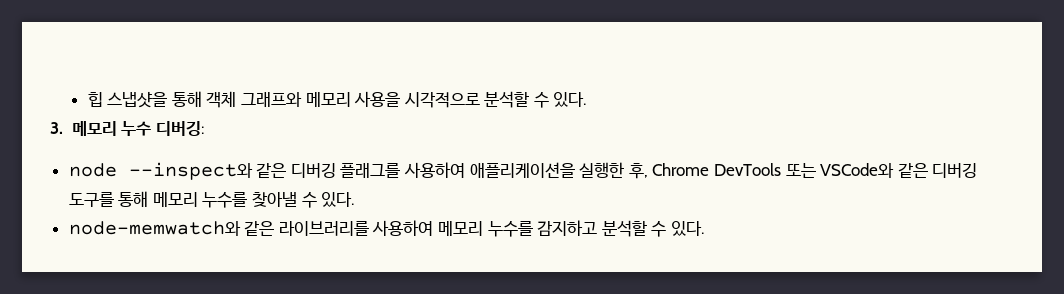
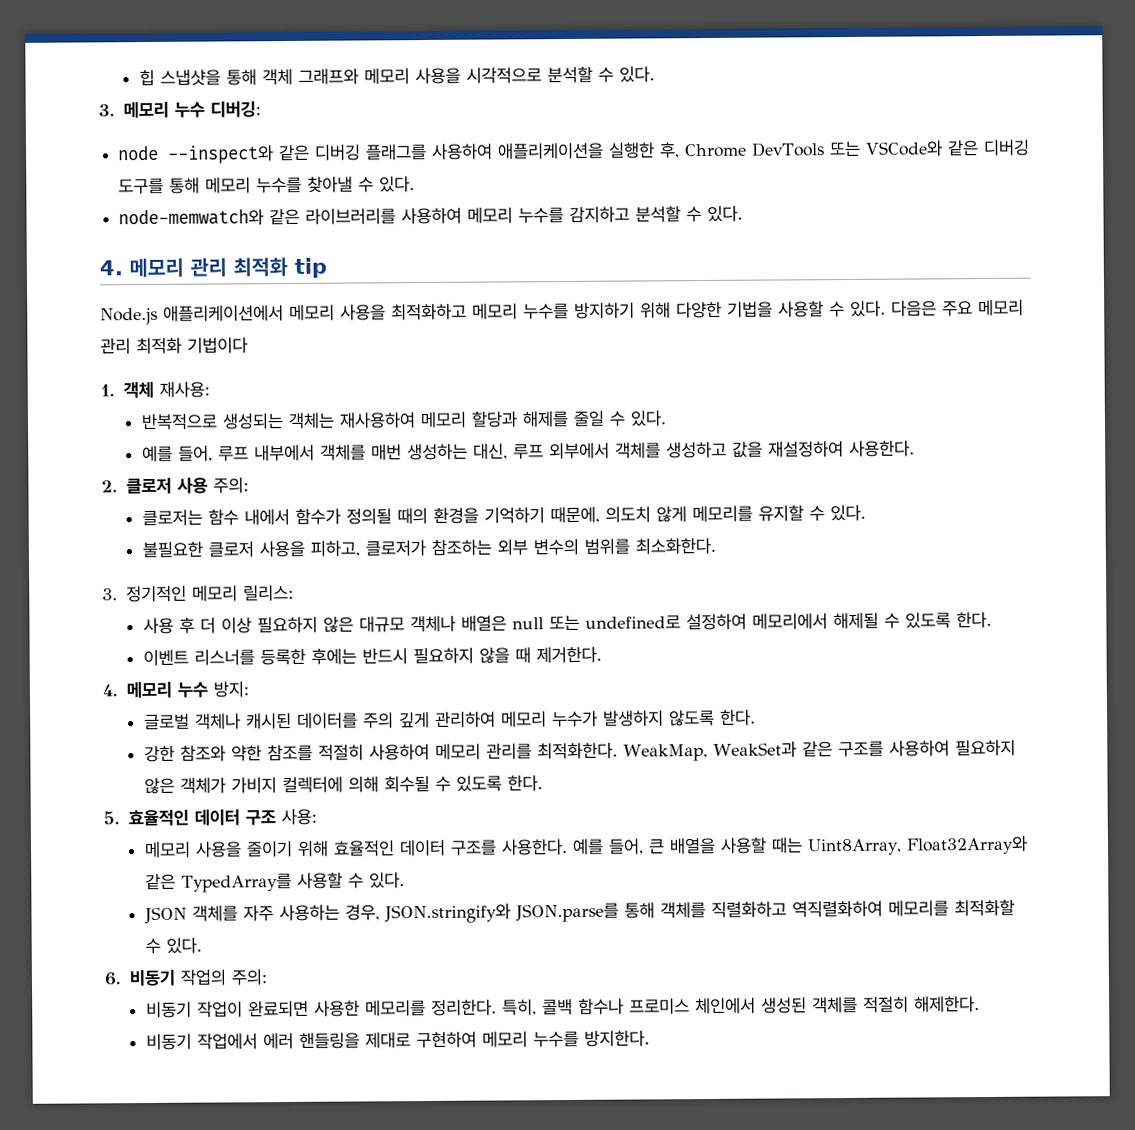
(705, 228) none -> [99,256,327,278] [100,299,1024,326] [100,337,248,355] [100,381,210,399] [141,410,668,431] [142,440,916,463] [101,477,249,495] [142,504,867,527] [142,537,717,559] [102,584,294,603] [143,611,993,635] [143,646,603,667] [102,681,249,699] [144,709,757,731] [144,739,1017,763] [144,775,544,795] [103,808,317,827] [144,835,1029,859] [145,872,406,893] [144,899,1016,925] [145,937,203,955] [104,969,267,987] [146,996,981,1019] [146,1030,651,1051] // 4. 메모리 관리 최적화 tip // Node.js 애플리케이션에서 메모리 사용을 최적화하고 메모리 누수를 방지하기 위해 다양한 기법을 사용할 수 있다. 다음은 주요 메모리 관리 최적화 기법이다 // 1. 객체 재사용: // 반복적으로 생성되는 객체는 재사용하여 메모리 할당과 해제를 줄일 수 있다. // 예를 들어, 루프 내부에서 객체를 매번 생성하는 대신, 루프 외부에서 객체를 생성하고 값을 재설정하여 사용한다. // 2. 클로저 사용 주의: // 클로저는 함수 내에서 함수가 정의될 때의 환경을 기억하기 때문에, 의도치 않게 메모리를 유지할 수 있다. // 불필요한 클로저 사용을 피하고, 클로저가 참조하는 외부 변수의 범위를 최소화한다. // 3. 정기적인 메모리 릴리스: // 사용 후 더 이상 필요하지 않은 대규모 객체나 배열은 null 또는 undefined로 설정하여 메모리에서 해제될 수 있도록 한다. // 이벤트 리스너를 등록한 후에는 반드시 필요하지 않을 때 제거한다. // 4. 메모리 누수 방지: // 글로벌 객체나 캐시된 데이터를 주의 깊게 관리하여 메모리 누수가 발생하지 않도록 한다. // 강한 참조와 약한 참조를 적절히 사용하여 메모리 관리를 최적화한다. WeakMap, WeakSet과 같은 구조를 사용하여 필요하지 않은 객체가 가비지 컬렉터에 의해 회수될 수 있도록 한다. // 5. 효율적인 데이터 구조 사용: // 메모리 사용을 줄이기 위해 효율적인 데이터 구조를 사용한다. 예를 들어, 큰 배열을 사용할 때는 Uint8Array, Float32Array와 같은 TypedArray를 사용할 수 있다. // JSON 객체를 자주 사용하는 경우, JSON.stringify와 JSON.parse를 통해 객체를 직렬화하고 역직렬화하여 메모리를 최적화할 수 있다. // 6. 비동기 작업의 주의: // 비동기 작업이 완료되면 사용한 메모리를 정리한다. 특히, 콜백 함수나 프로미스 체인에서 생성된 객체를 적절히 해제한다. // 비동기 작업에서 에러 핸들링을 제대로 구현하여 메모리 누수를 방지한다.

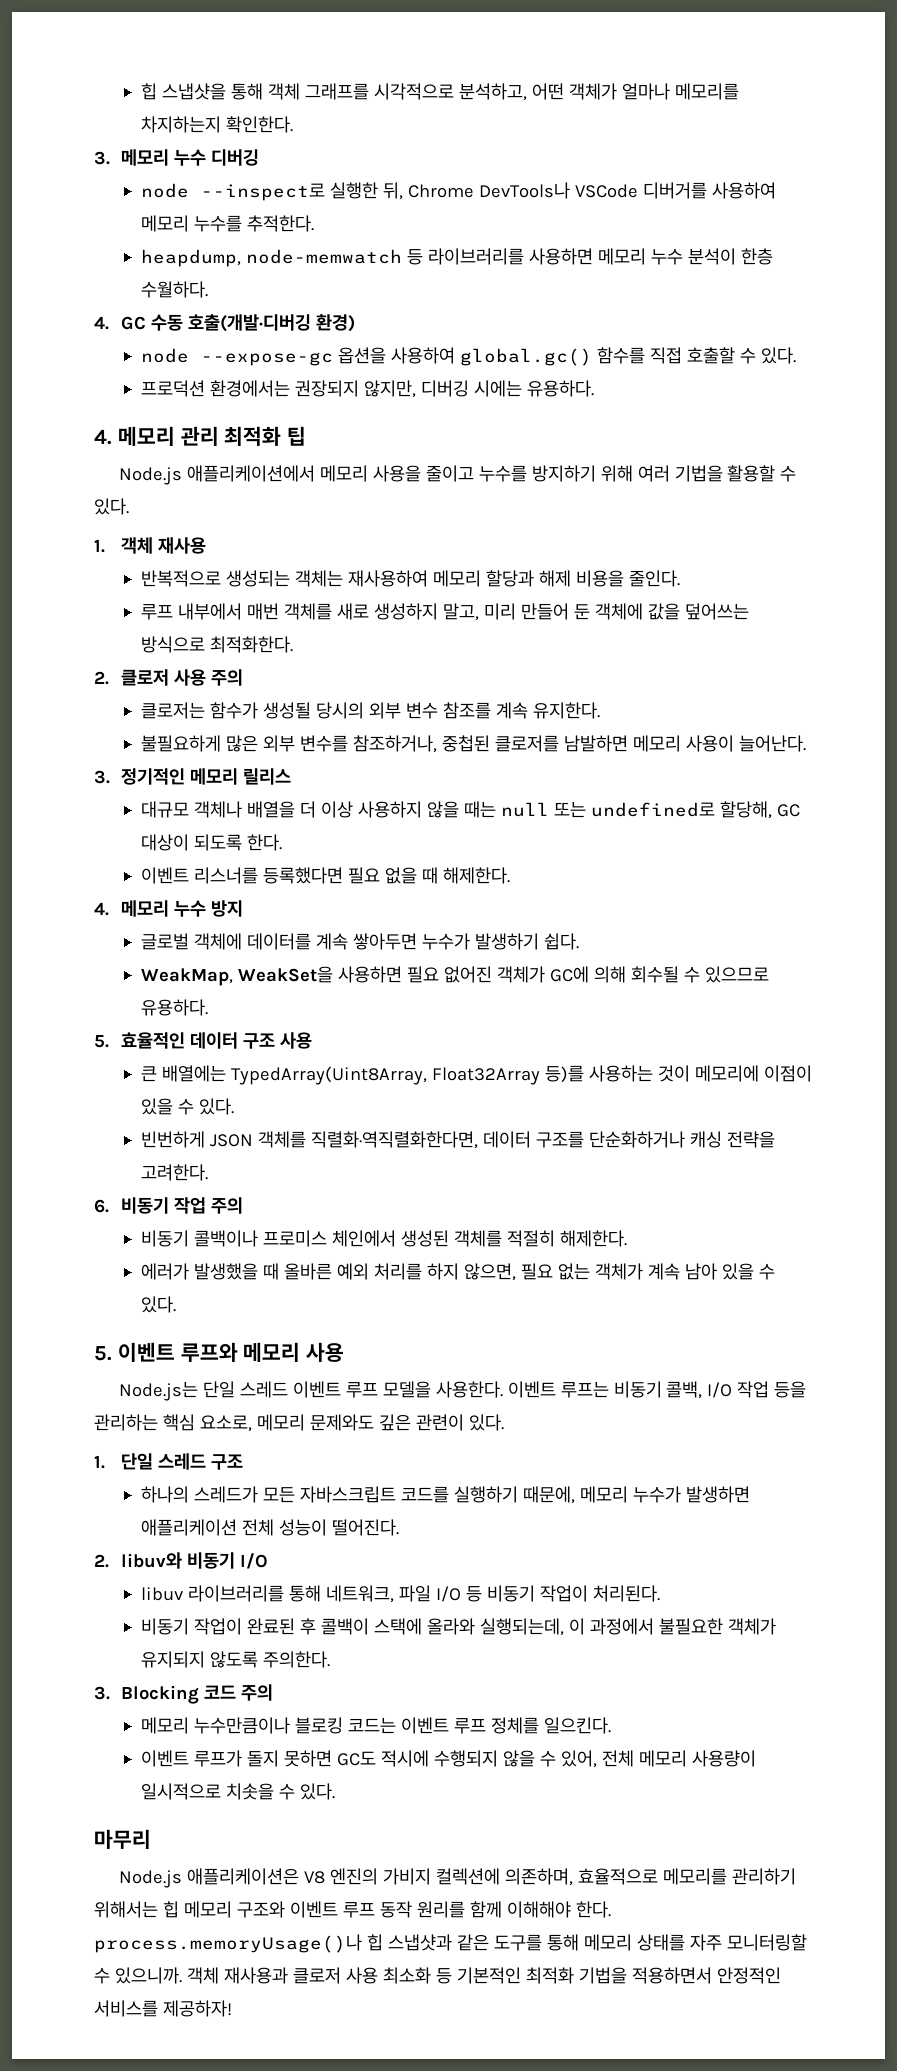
[298,66,656,85] 그래프와 메모리 사용을 시각적으로 분석할 수 있다. -> [304,83,739,101] [140,116,293,133] 그래프를 시각적으로 분석하고, 어떤 객체가 얼마나 메모리를 차지하는지 확인한다.
[209,101,261,118] [117,139,1031,164] [118,176,416,195] [118,205,744,227] 디버깅: // node --inspect와 같은 디버깅 플래그를 사용하여 애플리케이션을 실행한 후, Chrome DevTools 또는 VSCode와 같은 디버깅 도구를 통해 메모리 누수를 찾아낼 수 있다. // node-memwatch와 같은 라이브러리를 사용하여 메모리 누수를 감지하고 분석할 수 있다. -> [210,149,259,166] [140,182,776,201] [140,215,314,232] [140,248,773,267] [140,281,208,298] [94,314,355,332] [140,347,796,366] [140,380,594,398] 디버깅 // node --inspect로 실행한 뒤, Chrome DevTools나 VSCode 디버거를 사용하여 메모리 누수를 추적한다. // heapdump, node-memwatch 등 라이브러리를 사용하면 메모리 누수 분석이 한층 수월하다. // 4. GC 수동 호출(개발·디버깅 환경) // node --expose-gc 옵션을 사용하여 global.gc() 함수를 직접 호출할 수 있다. // 프로덕션 환경에서는 권장되지 않지만, 디버깅 시에는 유용하다.
[294,257,327,278] tip -> [287,426,307,446] 팁
[391,303,518,321] 최적화하고 메모리 -> [425,465,474,482] 줄이고
[676,299,1024,319] [100,337,248,355] 다양한 기법을 사용할 수 있다. 다음은 주요 메모리 관리 최적화 기법이다 -> [637,465,797,482] [94,498,129,515] 여러 기법을 활용할 수 있다.
[158,381,210,398] 재사용: -> [157,537,206,554] 재사용
[522,410,668,428] [142,440,916,463] 해제를 줄일 수 있다. // 예를 들어, 루프 내부에서 객체를 매번 생성하는 대신, 루프 외부에서 객체를 생성하고 값을 재설정하여 사용한다. -> [538,570,680,587] [140,603,749,621] [140,636,293,653] 해제 비용을 줄인다. // 루프 내부에서 매번 객체를 새로 생성하지 말고, 미리 만들어 둔 객체에 값을 덮어쓰는 방식으로 최적화한다.
[212,477,249,494] 주의: -> [210,669,243,686] 주의
[208,504,867,526] [142,537,717,559] [102,584,294,603] [143,611,993,635] [143,646,603,667] 함수 내에서 함수가 정의될 때의 환경을 기억하기 때문에, 의도치 않게 메모리를 유지할 수 있다. // 불필요한 클로저 사용을 피하고, 클로저가 참조하는 외부 변수의 범위를 최소화한다. // 3. 정기적인 메모리 릴리스: // 사용 후 더 이상 필요하지 않은 대규모 객체나 배열은 null 또는 undefined로 설정하여 메모리에서 해제될 수 있도록 한다. // 이벤트 리스너를 등록한 후에는 반드시 필요하지 않을 때 제거한다. -> [209,702,600,719] [140,735,806,753] [94,768,291,785] [140,801,800,819] [140,834,282,851] [140,867,510,884] 함수가 생성될 당시의 외부 변수 참조를 계속 유지한다. // 불필요하게 많은 외부 변수를 참조하거나, 중첩된 클로저를 남발하면 메모리 사용이 늘어난다. // 3. 정기적인 메모리 릴리스 // 대규모 객체나 배열을 더 이상 사용하지 않을 때는 null 또는 undefined로 할당해, GC 대상이 되도록 한다. // 이벤트 리스너를 등록했다면 필요 없을 때 해제한다.
[212,681,249,698] 방지: -> [210,900,243,917] 방지
[195,709,757,730] [144,739,1017,763] [144,776,344,795] 객체나 캐시된 데이터를 주의 깊게 관리하여 메모리 누수가 발생하지 않도록 한다. // 강한 참조와 약한 참조를 적절히 사용하여 메모리 관리를 최적화한다. WeakMap, WeakSet과 같은 구조를 사용하여 필요하지 않은 객체가 가비지 컬렉터에 -> [193,933,579,950] [140,966,589,986] 객체에 데이터를 계속 쌓아두면 누수가 발생하기 쉽다. // WeakMap, WeakSet을 사용하면 필요 없어진 객체가 GC에
[456,775,544,792] 있도록 한다. -> [704,966,769,983] [140,999,208,1016] 있으므로 유용하다.
[280,808,317,826] [144,835,1029,859] [145,872,406,893] 사용: // 메모리 사용을 줄이기 위해 효율적인 데이터 구조를 사용한다. 예를 들어, 큰 배열을 사용할 때는 Uint8Array, Float32Array와 같은 TypedArray를 사용할 수 있다. // -> [279,1032,312,1049] [140,1065,812,1085] [140,1098,234,1115] [140,1131,205,1148] 사용 // 큰 배열에는 TypedArray(Uint8Array, Float32Array 등)를 사용하는 것이 메모리에 이점이 있을 수 있다. // 빈번하게
[243,899,1016,924] [145,937,203,955] 자주 사용하는 경우, JSON.stringify와 JSON.parse를 통해 객체를 직렬화하고 역직렬화하여 메모리를 최적화할 수 있다. -> [310,1131,775,1149] [140,1164,208,1181] 직렬화·역직렬화한다면, 데이터 구조를 단순화하거나 캐싱 전략을 고려한다.
[179,969,267,986] [146,998,625,1019] 작업의 주의: // 비동기 작업이 완료되면 사용한 메모리를 정리한다. 특히, 콜백 함수나 -> [173,1197,243,1214] [140,1230,258,1247] 작업 주의 // 비동기 콜백이나
[146,1030,651,1051] 비동기 작업에서 에러 핸들링을 제대로 구현하여 메모리 누수를 방지한다. -> [140,1263,775,1281] [140,1296,176,1313] [94,1342,345,1362] [118,1381,807,1401] [94,1414,504,1432] [94,1453,243,1470] [140,1486,750,1504] [140,1519,399,1536] [94,1552,268,1569] [140,1585,660,1603] [140,1618,776,1636] [140,1651,330,1668] [94,1684,273,1704] [140,1717,611,1734] [140,1750,756,1768] [140,1783,335,1800] [94,1829,151,1849] [118,1868,796,1888] [94,1901,611,1918] [94,1934,807,1953] [94,1967,781,1984] [94,2000,232,2017] 에러가 발생했을 때 올바른 예외 처리를 하지 않으면, 필요 없는 객체가 계속 남아 있을 수 있다. // 5. 이벤트 루프와 메모리 사용 // Node.js는 단일 스레드 이벤트 루프 모델을 사용한다. 이벤트 루프는 비동기 콜백, I/O 작업 등을 관리하는 핵심 요소로, 메모리 문제와도 깊은 관련이 있다. // 1. 단일 스레드 구조 // 하나의 스레드가 모든 자바스크립트 코드를 실행하기 때문에, 메모리 누수가 발생하면 애플리케이션 전체 성능이 떨어진다. // 2. libuv와 비동기 I/O // libuv 라이브러리를 통해 네트워크, 파일 I/O 등 비동기 작업이 처리된다. // 비동기 작업이 완료된 후 콜백이 스택에 올라와 실행되는데, 이 과정에서 불필요한 객체가 유지되지 않도록 주의한다. // 3. Blocking 코드 주의 // 메모리 누수만큼이나 블로킹 코드는 이벤트 루프 정체를 일으킨다. // 이벤트 루프가 돌지 못하면 GC도 적시에 수행되지 않을 수 있어, 전체 메모리 사용량이 일시적으로 치솟을 수 있다. // 마무리 // Node.js 애플리케이션은 V8 엔진의 가비지 컬렉션에 의존하며, 효율적으로 메모리를 관리하기 위해서는 힙 메모리 구조와 이벤트 루프 동작 원리를 함께 이해해야 한다. process.memoryUsage()나 힙 스냅샷과 같은 도구를 통해 메모리 상태를 자주 모니터링할 수 있으니까. 객체 재사용과 클로저 사용 최소화 등 기본적인 최적화 기법을 적용하면서 안정적인 서비스를 제공하자!

